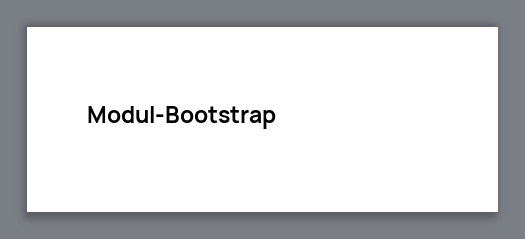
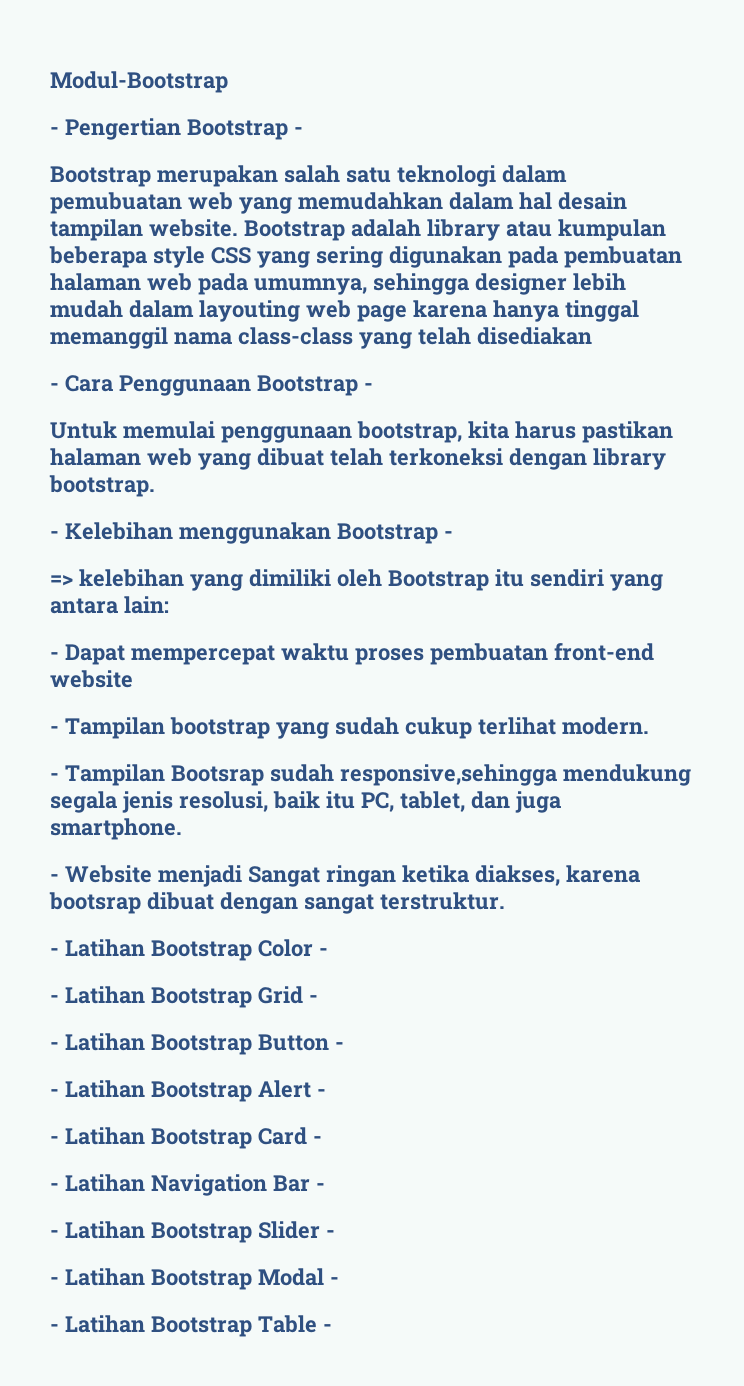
(276, 117) none -> [50,118,303,140] [50,165,567,187] [50,192,627,214] [50,219,666,241] [49,246,682,268] [50,273,626,295] [50,300,639,322] [50,327,592,349] [50,375,373,396] [50,421,673,443] [50,448,666,470] [49,475,155,497] [50,522,453,544] [50,569,663,591] [50,596,169,614] [50,643,654,665] [50,670,133,688] [50,717,649,739] [50,764,691,786] [50,791,561,813] [50,818,182,840] [50,865,640,887] [49,892,505,914] [50,939,328,961] [50,986,318,1008] [50,1033,344,1055] [50,1080,326,1102] [50,1127,322,1149] [50,1174,325,1196] [50,1221,335,1243] [50,1268,339,1290] [50,1315,332,1337] // - Pengertian Bootstrap - // Bootstrap merupakan salah satu teknologi dalam pemubuatan web yang memudahkan dalam hal desain tampilan website. Bootstrap adalah library atau kumpulan beberapa style CSS yang sering digunakan pada pembuatan halaman web pada umumnya, sehingga designer lebih mudah dalam layouting web page karena hanya tinggal memanggil nama class-class yang telah disediakan // - Cara Penggunaan Bootstrap - // Untuk memulai penggunaan bootstrap, kita harus pastikan halaman web yang dibuat telah terkoneksi dengan library bootstrap. // - Kelebihan menggunakan Bootstrap - // => kelebihan yang dimiliki oleh Bootstrap itu sendiri yang antara lain: // - Dapat mempercepat waktu proses pembuatan front-end website // - Tampilan bootstrap yang sudah cukup terlihat modern. // - Tampilan Bootsrap sudah responsive,sehingga mendukung segala jenis resolusi, baik itu PC, tablet, dan juga smartphone. // - Website menjadi Sangat ringan ketika diakses, karena bootsrap dibuat dengan sangat terstruktur. // - Latihan Bootstrap Color - // - Latihan Bootstrap Grid - // - Latihan Bootstrap Button - // - Latihan Bootstrap Alert - // - Latihan Bootstrap Card - // - Latihan Navigation Bar - // - Latihan Bootstrap Slider - // - Latihan Bootstrap Modal - // - Latihan Bootstrap Table -

